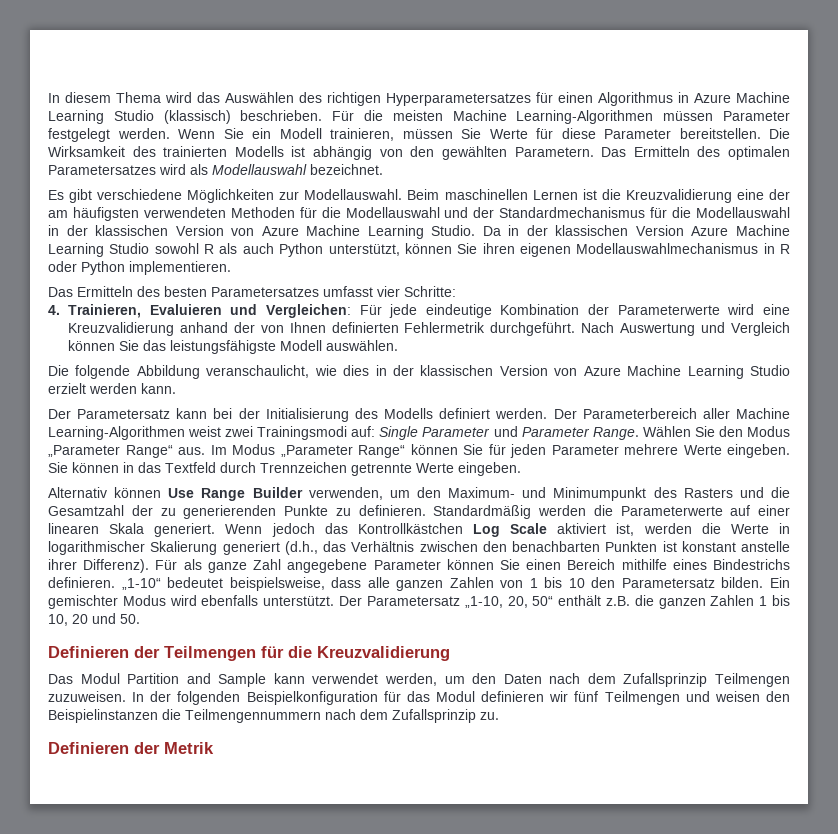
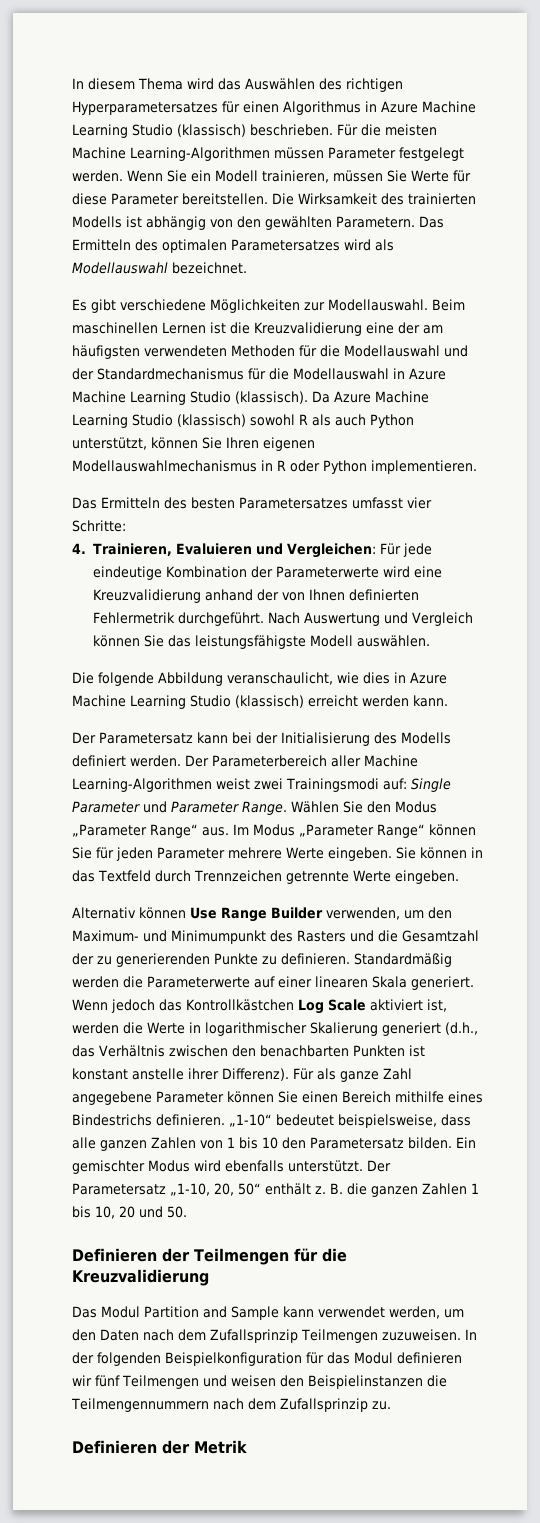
[66,225,790,239] [48,243,150,257] der klassischen Version von Azure Machine Learning Studio. Da in der klassischen Version Azure Machine Learning Studio -> [409,368,446,380] [72,391,429,405] [72,414,246,428] Azure Machine Learning Studio (klassisch). Da Azure Machine Learning Studio (klassisch)
[482,243,515,254] ihren -> [226,437,259,449] Ihren
[393,365,791,379] [48,383,86,394] der klassischen Version von Azure Machine Learning Studio erzielt -> [410,672,447,684] [72,695,358,709] Azure Machine Learning Studio (klassisch) erreicht
[605,596,630,606] z.B. -> [315,1183,343,1194] z. B.

